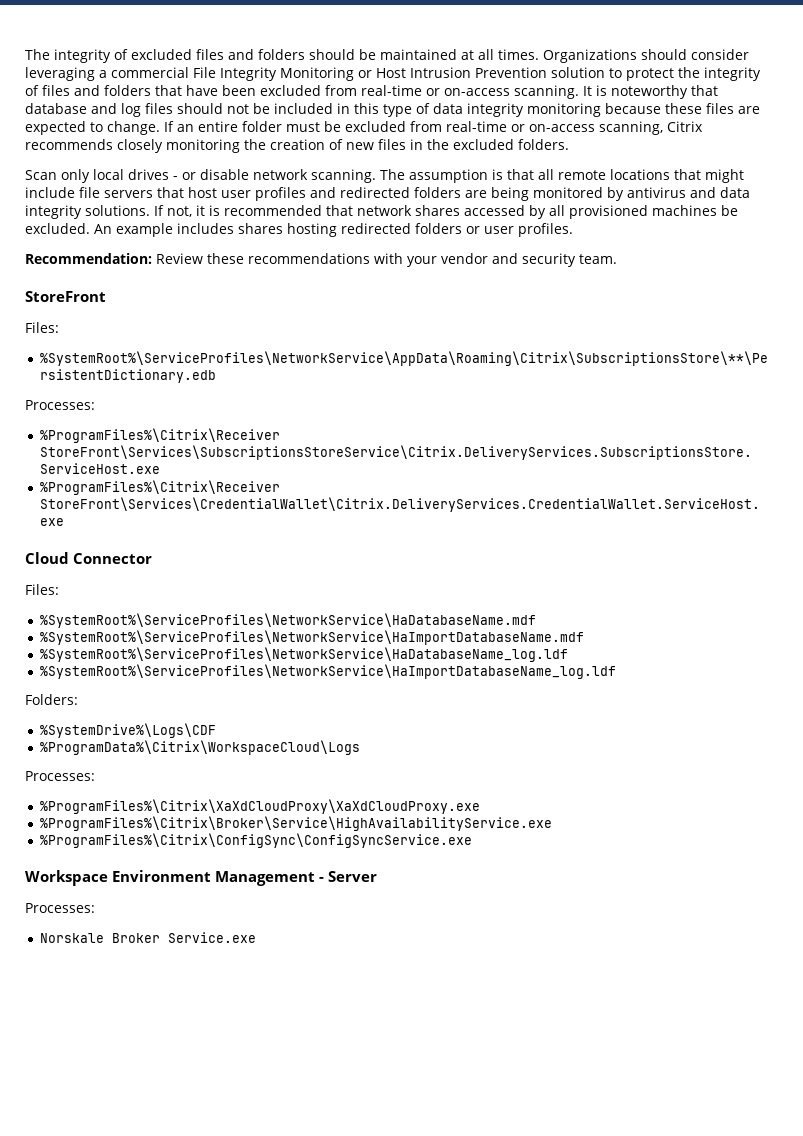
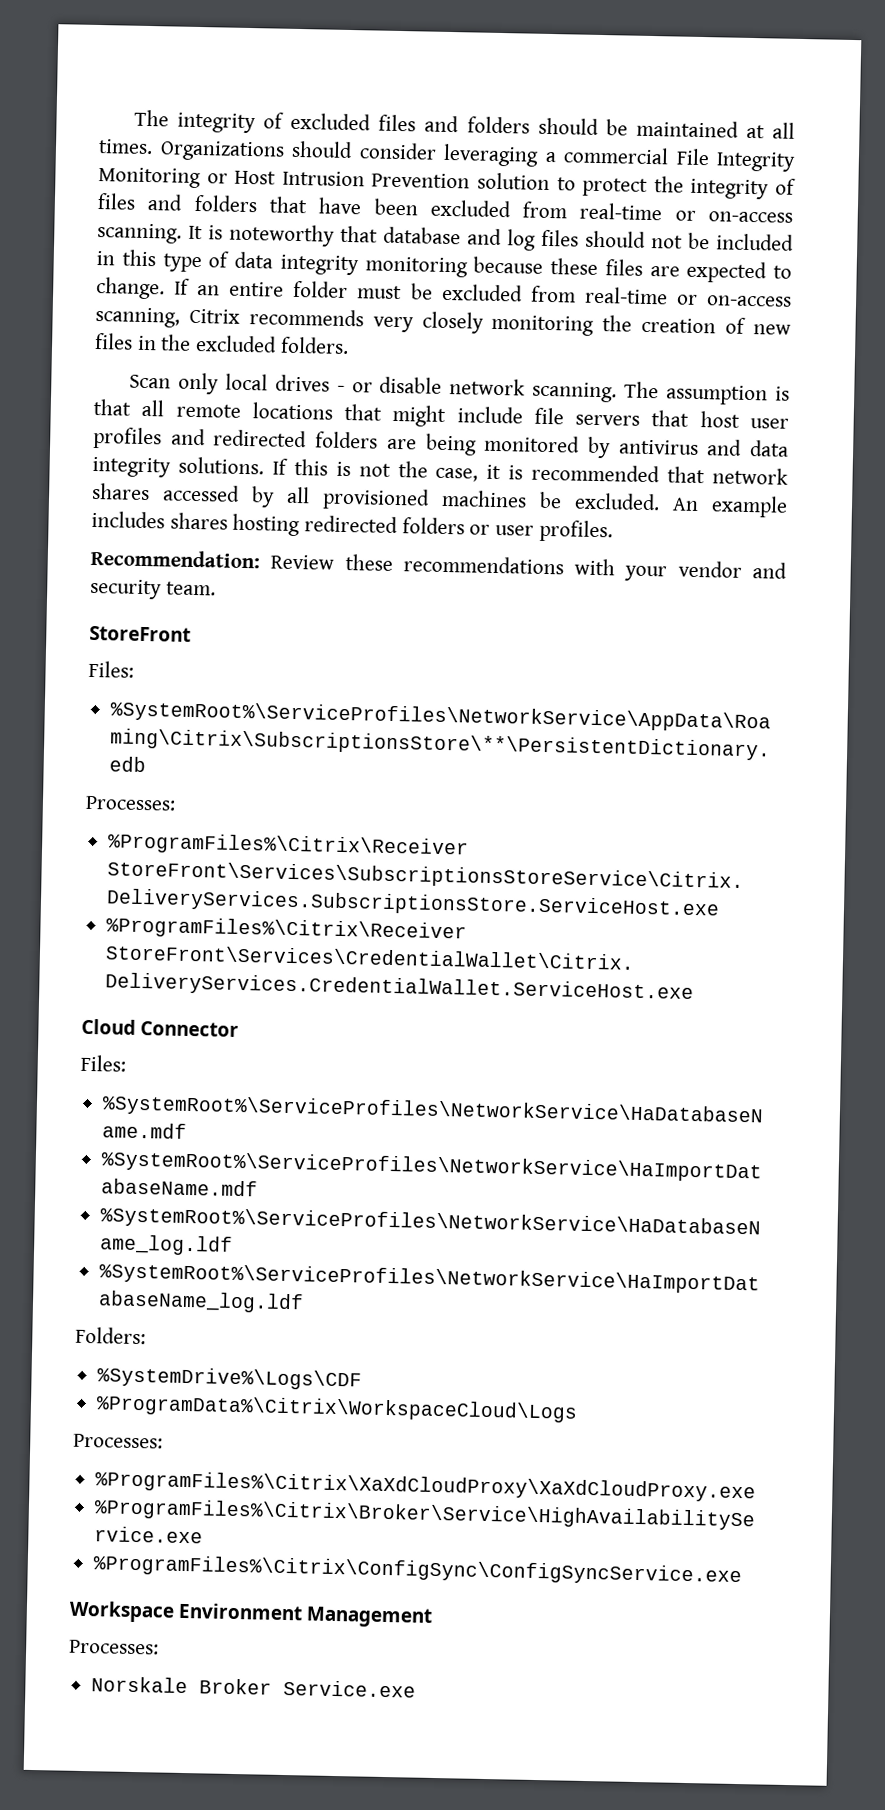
(113, 144) none -> [372,316,414,333] very
[167,206,192,217] not, -> [293,458,479,482] this is not the case,
[319,871,378,882] - Server -> (433, 1617) none

